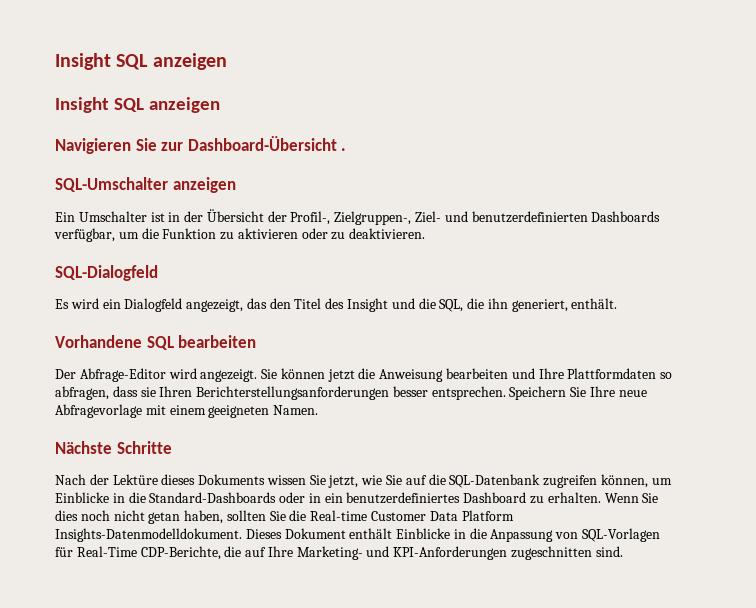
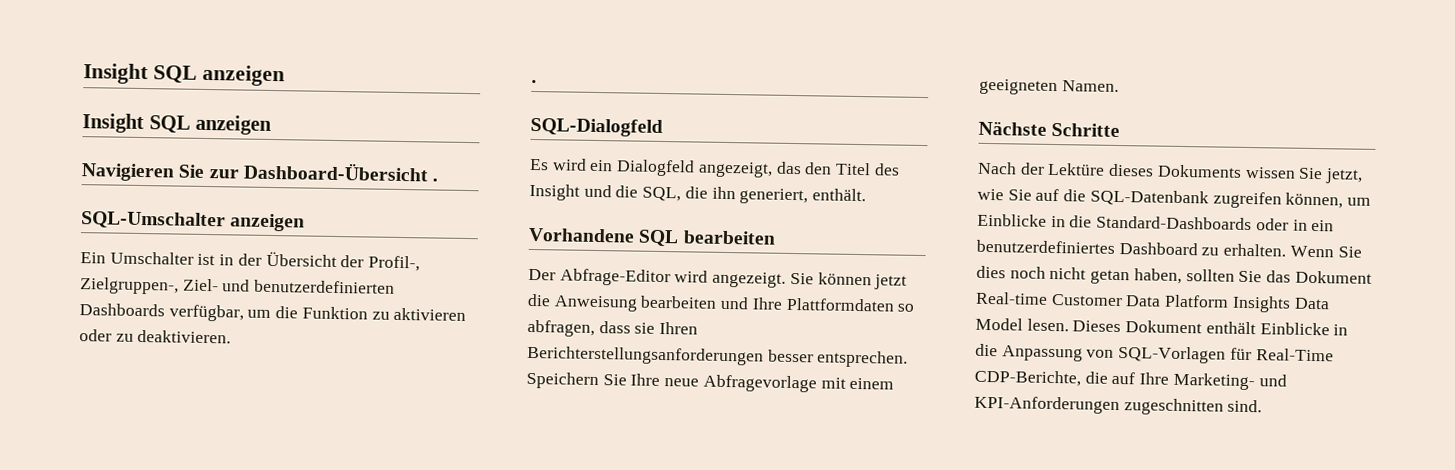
(426, 233) none -> [531,79,537,84] // .
[289,510,307,521] die -> [1266,270,1372,284] das Dokument
[55,528,242,542] Insights-Datenmodelldokument. -> [1231,295,1330,313] [975,317,1069,332] Insights Data Model lesen.

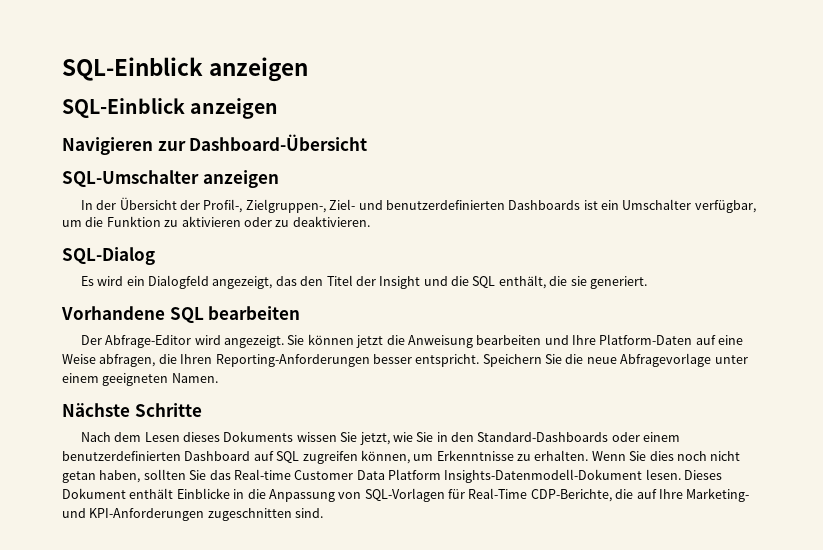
[83,63,285,87] [82,113,191,134] Insight SQL anzeigen // Insight SQL -> [62,57,309,82] [62,98,185,118] SQL-Einblick anzeigen // SQL-Einblick
[178,164,206,178] Sie -> (153, 146) none
[432,178,439,182] . -> (368, 142) none
[80,251,235,266] Ein Umschalter ist in -> [80,200,93,210] In
(165, 310) none -> [583,199,692,210] ist ein Umschalter
[531,79,537,84] [530,117,663,137] . // SQL-Dialogfeld -> [62,247,155,265] SQL-Dialog
[873,163,900,176] des -> [355,276,376,286] der
[642,186,867,205] SQL, die ihn generiert, enthält. -> [472,275,647,289] SQL enthält, die sie generiert.
[785,297,915,312] [527,319,699,337] [527,345,909,368] Plattformdaten so abfragen, dass sie Ihren Berichterstellungsanforderungen besser entsprechen. -> [599,334,744,345] [62,354,480,367] Platform-Daten auf eine Weise abfragen, die Ihren Reporting-Anforderungen besser entspricht.
[630,373,661,386] Ihre -> [565,354,584,364] die
[820,377,846,389] mit -> [714,355,748,364] unter
[1019,162,1106,176] der Lektüre -> [114,432,180,442] dem Lesen
[1035,188,1372,209] [977,213,1335,232] [976,239,1198,256] auf die SQL-Datenbank zugreifen können, um Einblicke in die Standard-Dashboards oder in ein benutzerdefiniertes Dashboard -> [436,432,681,442] [62,450,514,464] in den Standard-Dashboards oder einem benutzerdefinierten Dashboard auf SQL zugreifen können, um Erkenntnisse
[1294,270,1372,284] Dokument -> (231, 475) none
[1231,295,1330,313] [975,317,1023,331] Insights Data Model -> [444,469,643,483] Insights-Datenmodell-Dokument

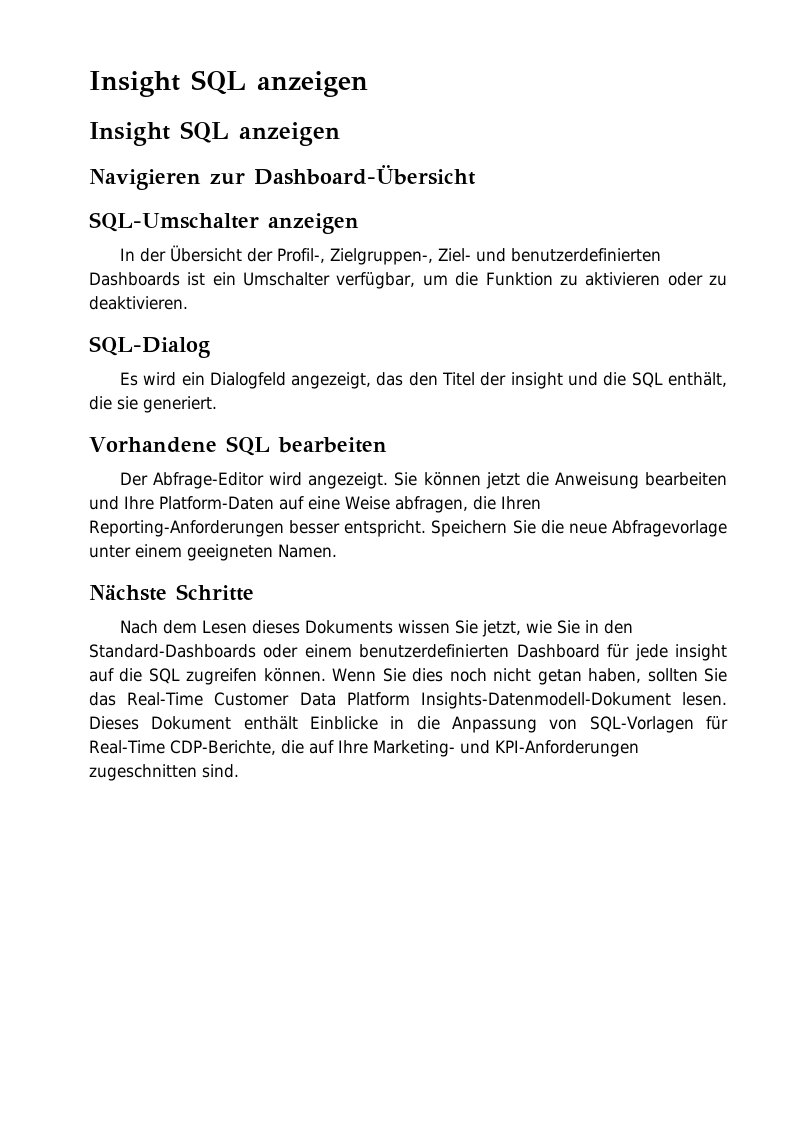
[62,57,309,82] [62,98,185,118] SQL-Einblick anzeigen // SQL-Einblick -> [89,70,368,97] [89,121,229,146] Insight SQL anzeigen // Insight SQL
[379,276,421,289] Insight -> [510,372,563,389] insight
[253,450,589,464] auf SQL zugreifen können, um Erkenntnisse zu erhalten. -> [607,644,727,661] [89,668,326,685] für jede insight auf die SQL zugreifen können.
[233,469,291,480] Real-time -> [127,692,204,706] Real-Time

